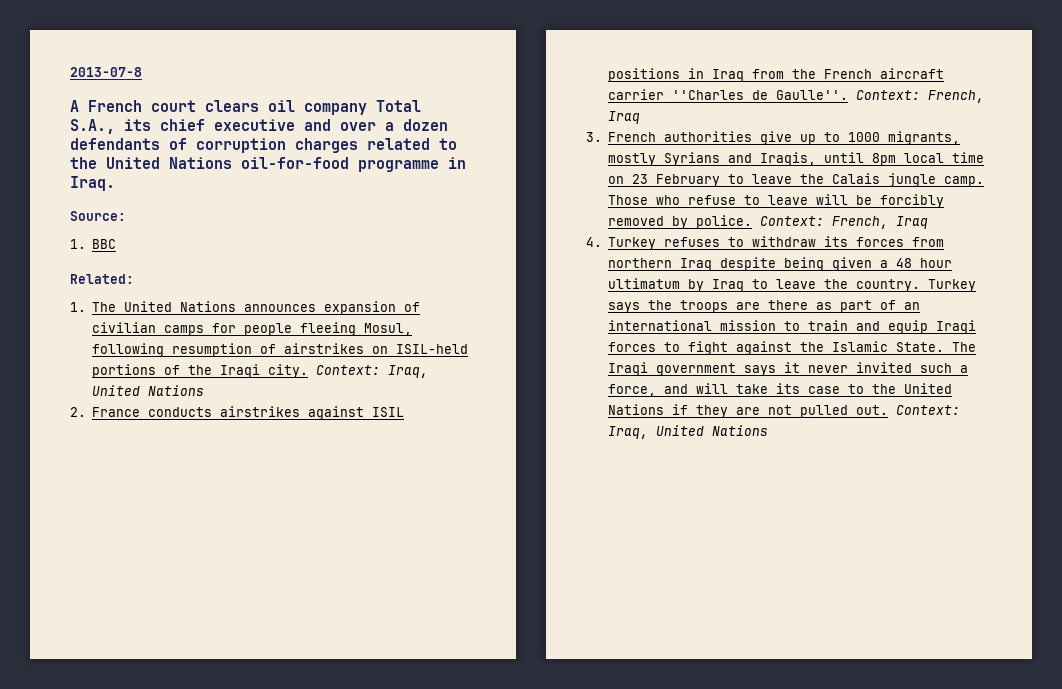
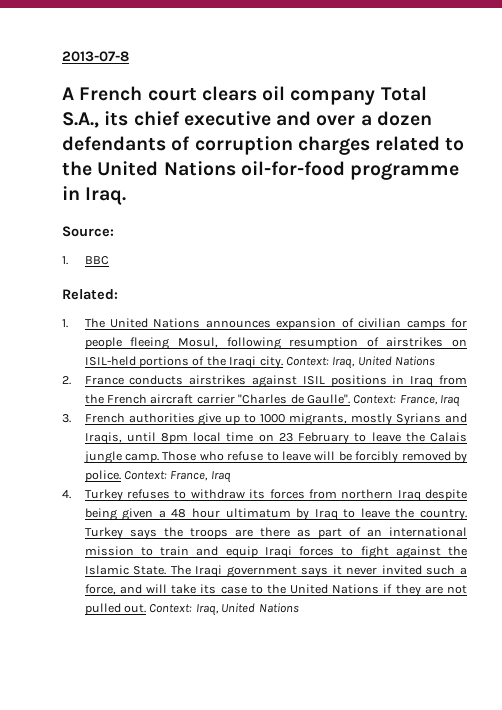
[928,90,985,103] French, -> [399,395,438,405] France,
[832,216,889,229] French, -> [170,471,209,481] France,

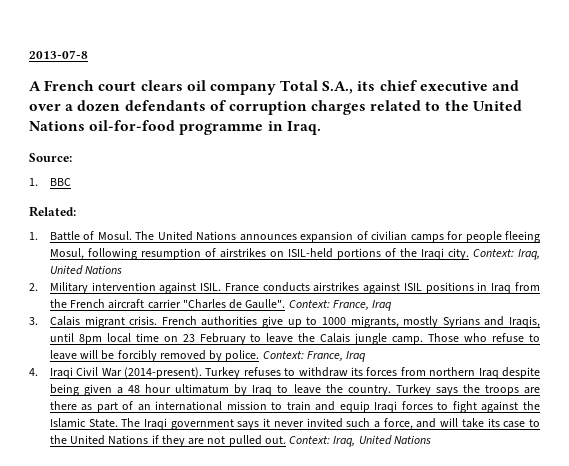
(68, 323) none -> [49,231,132,241] Battle of Mosul.
(71, 380) none -> [49,282,222,294] Military intervention against ISIL.
[238,394,350,404] ''Charles de Gaulle''. -> [182,299,286,309] "Charles de Gaulle".
(71, 418) none -> [49,316,158,328] Calais migrant crisis.
(71, 494) none -> [49,367,203,379] Iraqi Civil War (2014-present).

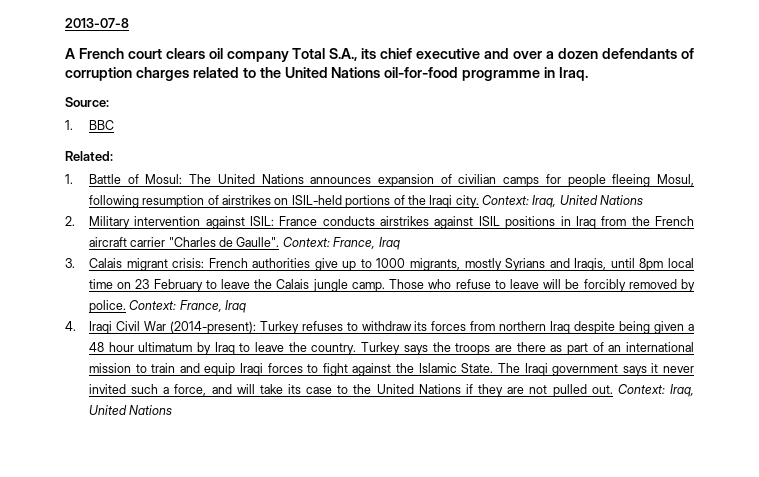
[97,231,132,240] Mosul. -> [145,174,183,184] Mosul:
[200,283,222,291] ISIL. -> [250,216,275,226] ISIL:
[129,316,158,325] crisis. -> [172,258,205,268] crisis:
[124,367,203,379] (2014-present). -> [169,321,256,334] (2014-present):

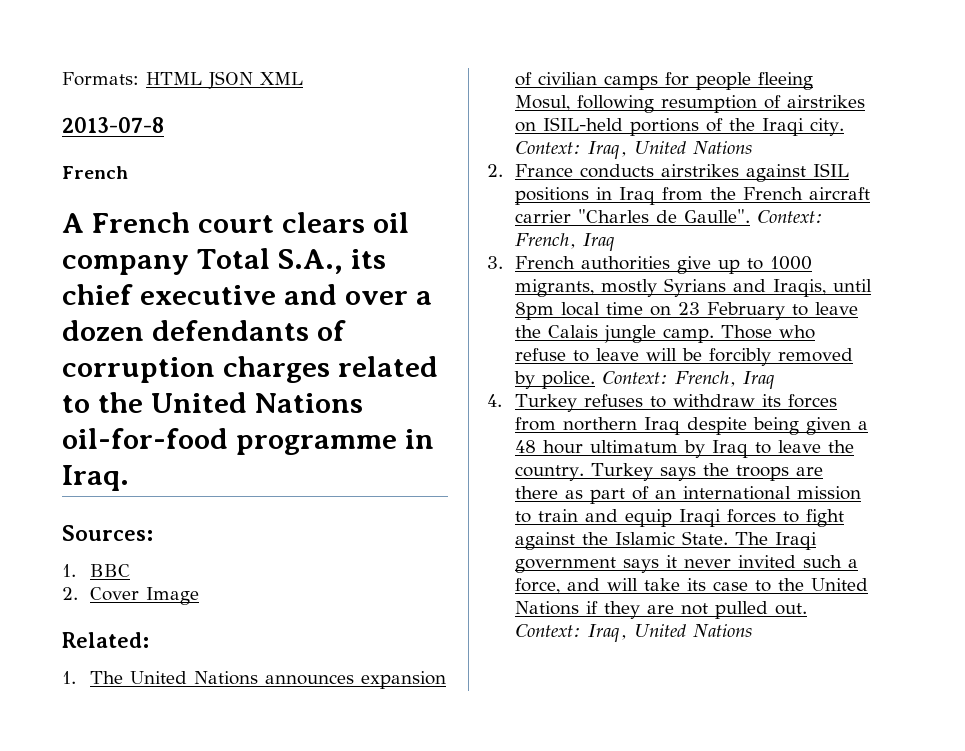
(65, 23) none -> [62,71,303,89] Formats: HTML JSON XML //
(129, 23) none -> [62,166,128,179] // French
[65,97,109,107] Source: -> [62,525,153,541] Sources:
(114, 125) none -> [62,587,200,605] // 2. Cover Image
[88,174,183,184] Battle of Mosul: -> (76, 677) none
[88,216,275,229] Military intervention against ISIL: -> (503, 170) none
[333,237,376,249] France, -> [515,233,577,249] French,
[88,258,205,271] Calais migrant crisis: -> (503, 262) none
[179,300,222,312] France, -> [675,371,737,387] French,
[88,321,256,334] Iraqi Civil War (2014-present): -> (502, 400) none

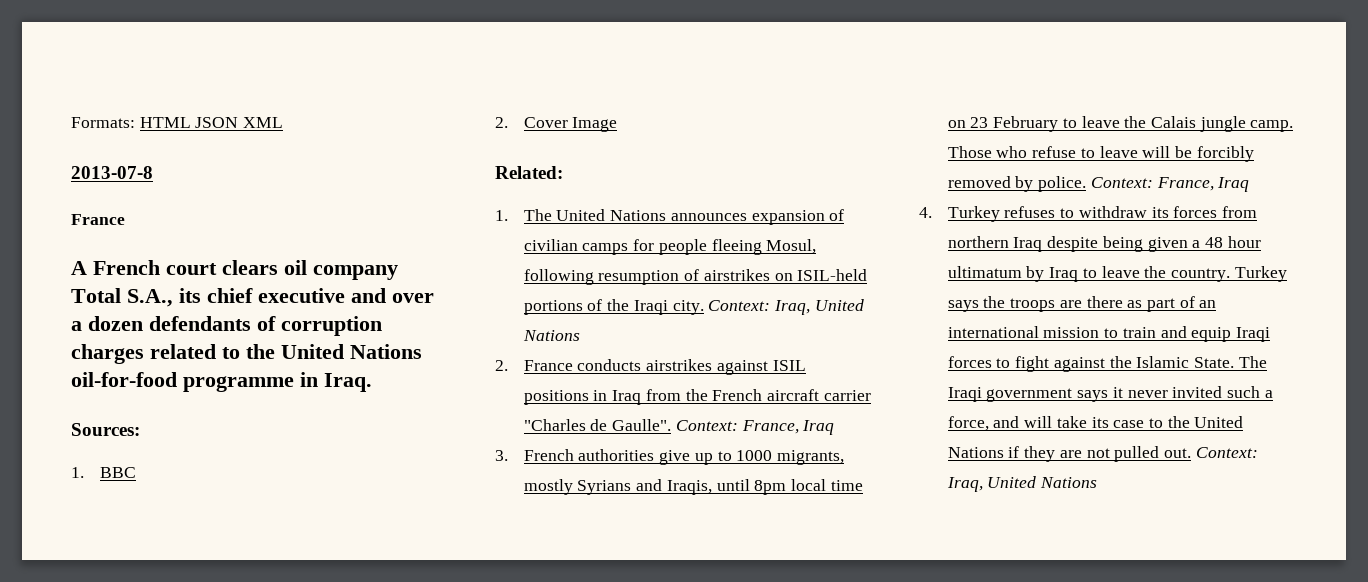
[62,166,128,179] French -> [71,214,125,225] France
[515,233,577,249] French, -> [741,420,799,434] France,
[675,371,737,387] French, -> [1156,177,1214,191] France,

